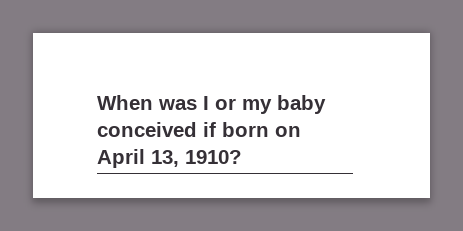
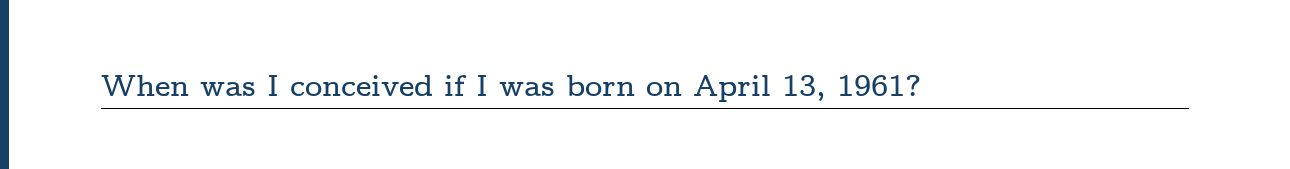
[215,95,326,114] [97,122,216,137] or my baby conceived if -> [290,75,555,96] conceived if I was
[185,150,242,164] 1910? -> [837,75,921,96] 1961?

